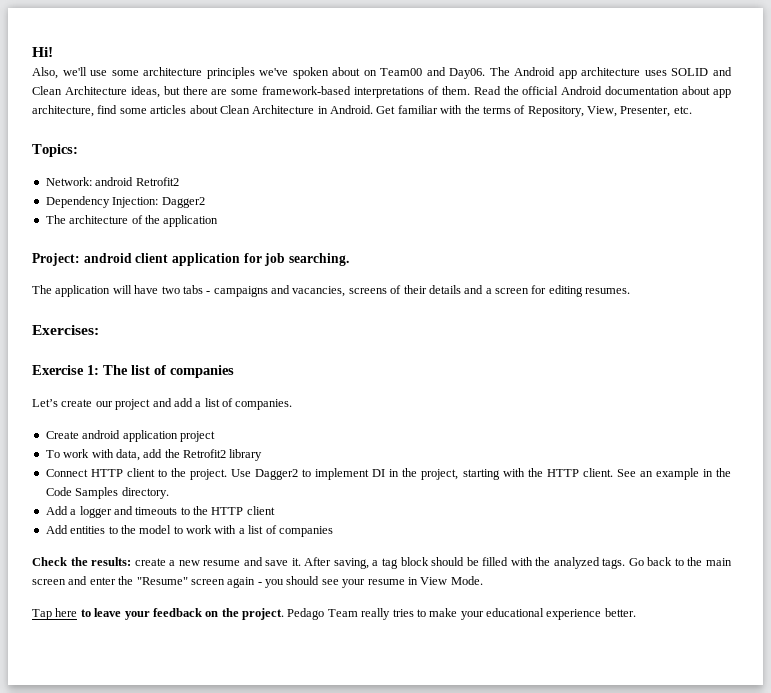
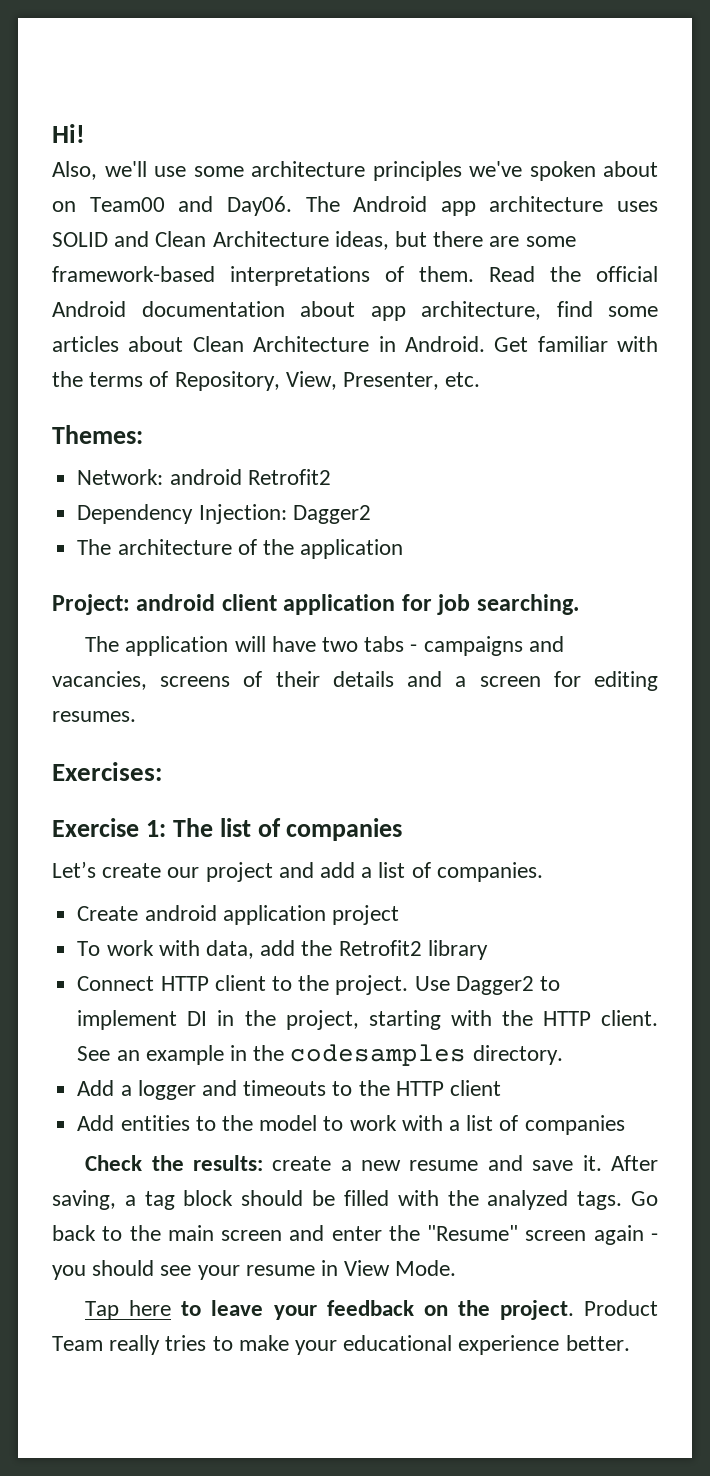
[32,144,78,157] Topics: -> [52,425,143,444] Themes:
[45,487,119,499] Code Samples -> [290,1044,467,1066] codesamples
[287,608,325,620] Pedago -> [584,1300,658,1316] Product

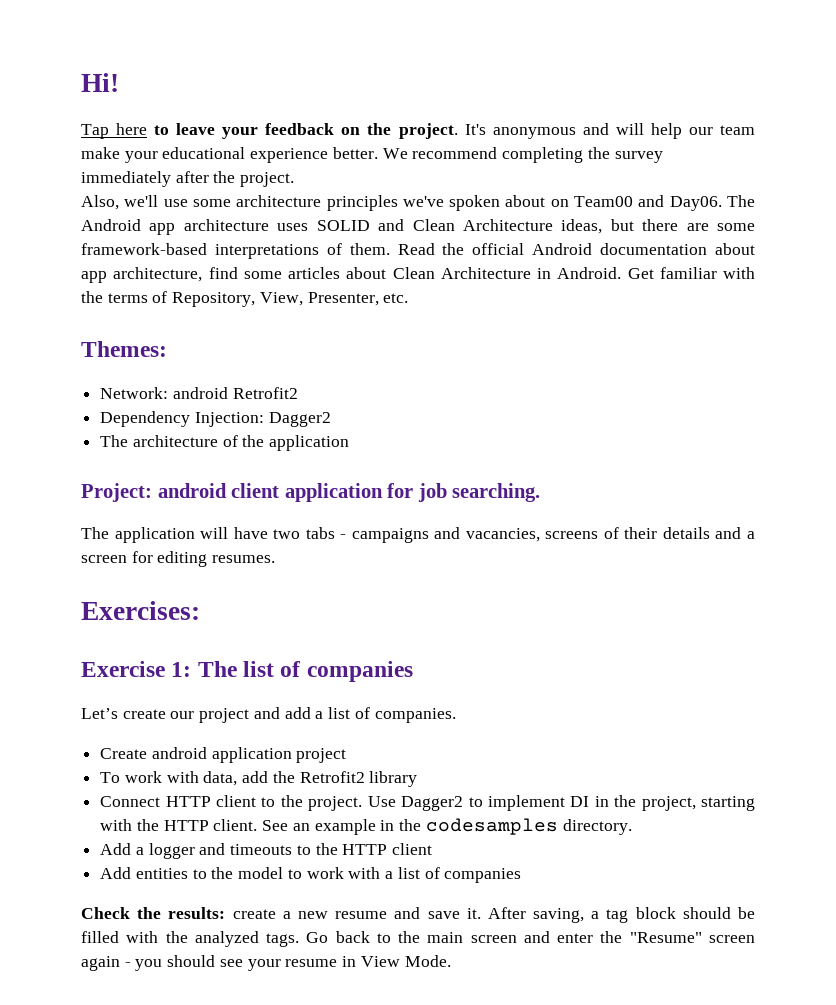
(85, 133) none -> [81,123,756,139] [81,147,663,163] [81,171,295,187] // Tap here to leave your feedback on the project. It's anonymous and will help our team make your educational experience better. We recommend completing the survey immediately after the project.
[85,1300,658,1320] [52,1335,630,1355] // Tap here to leave your feedback on the project. Product Team really tries to make your educational experience better. -> (451, 961) none

